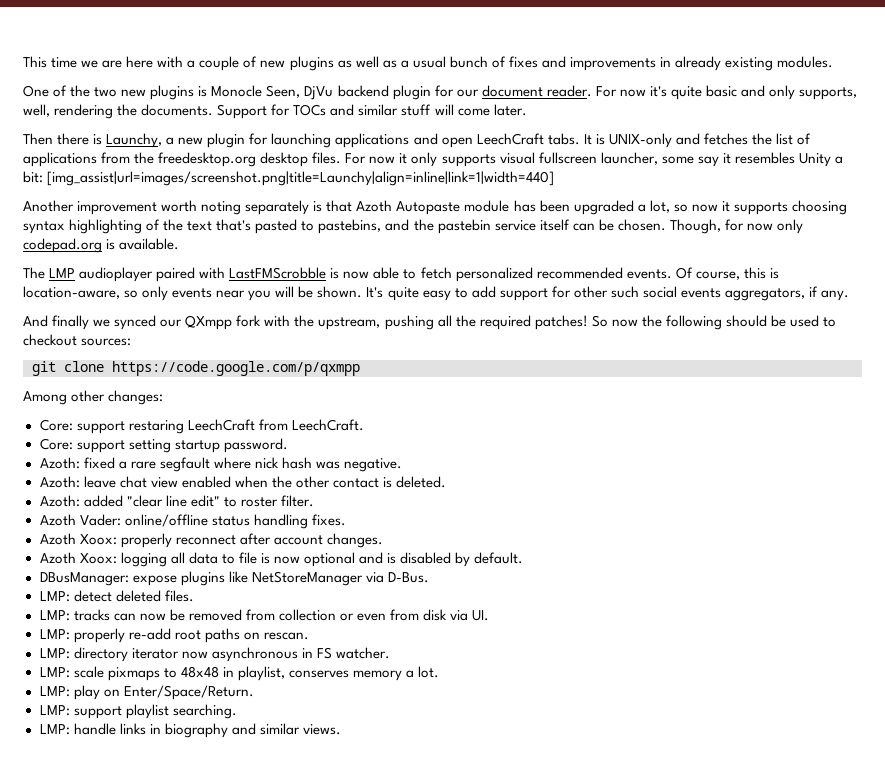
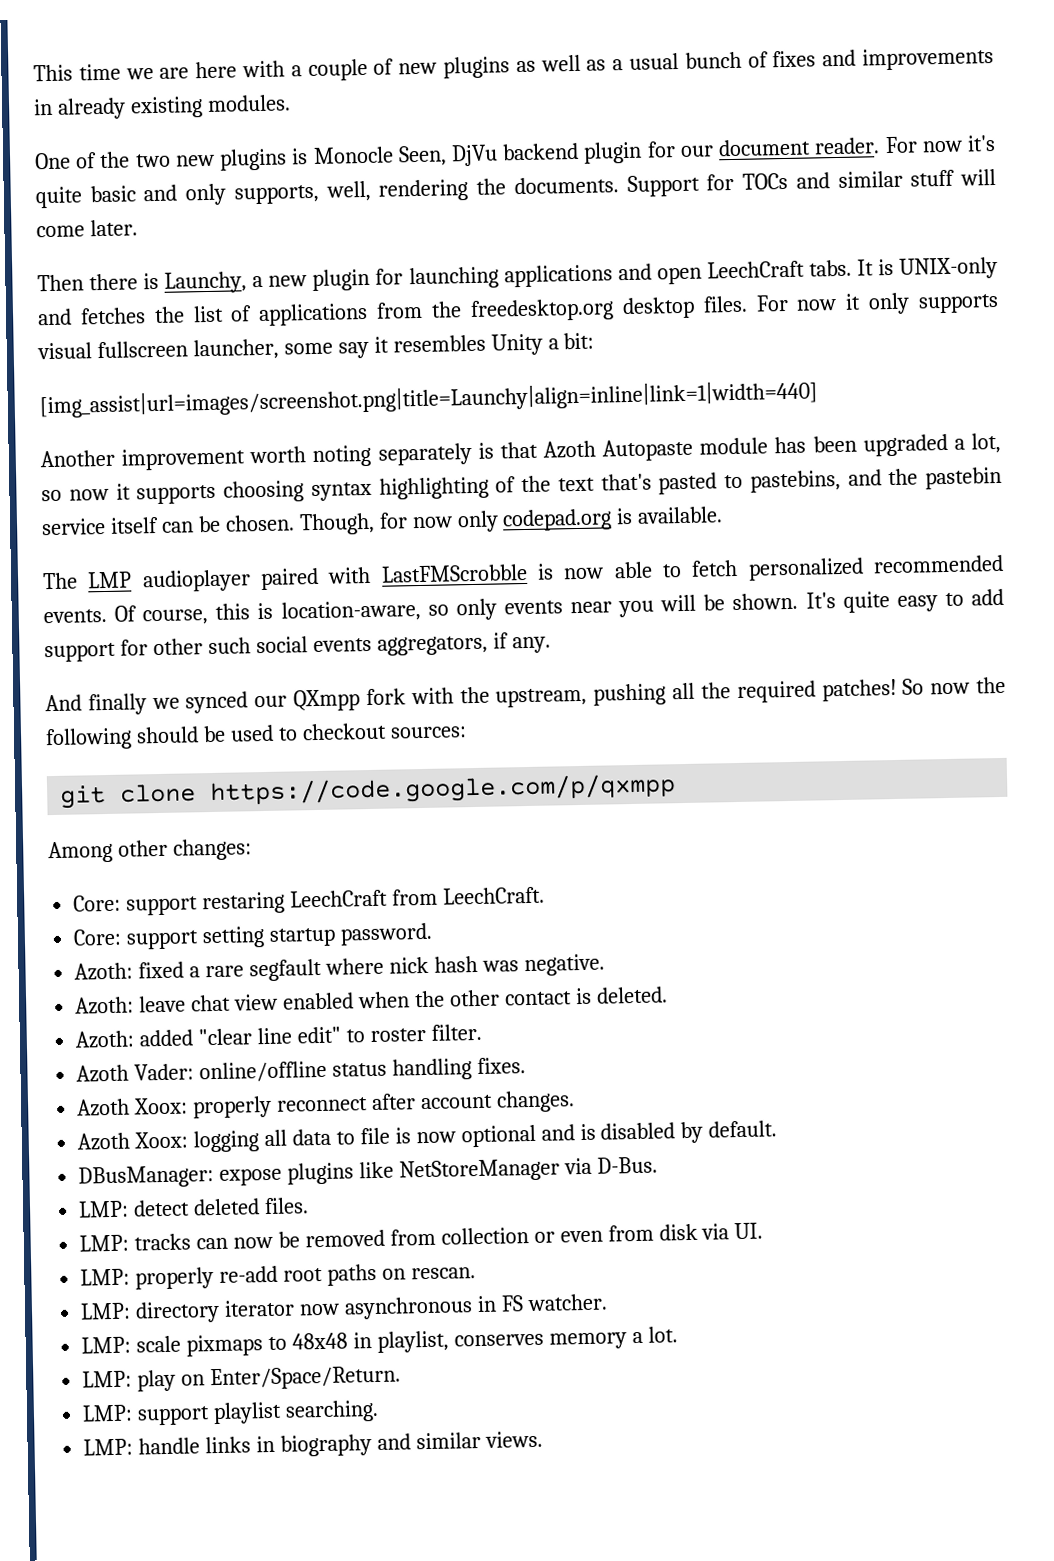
(43, 177) none -> (595, 341) //

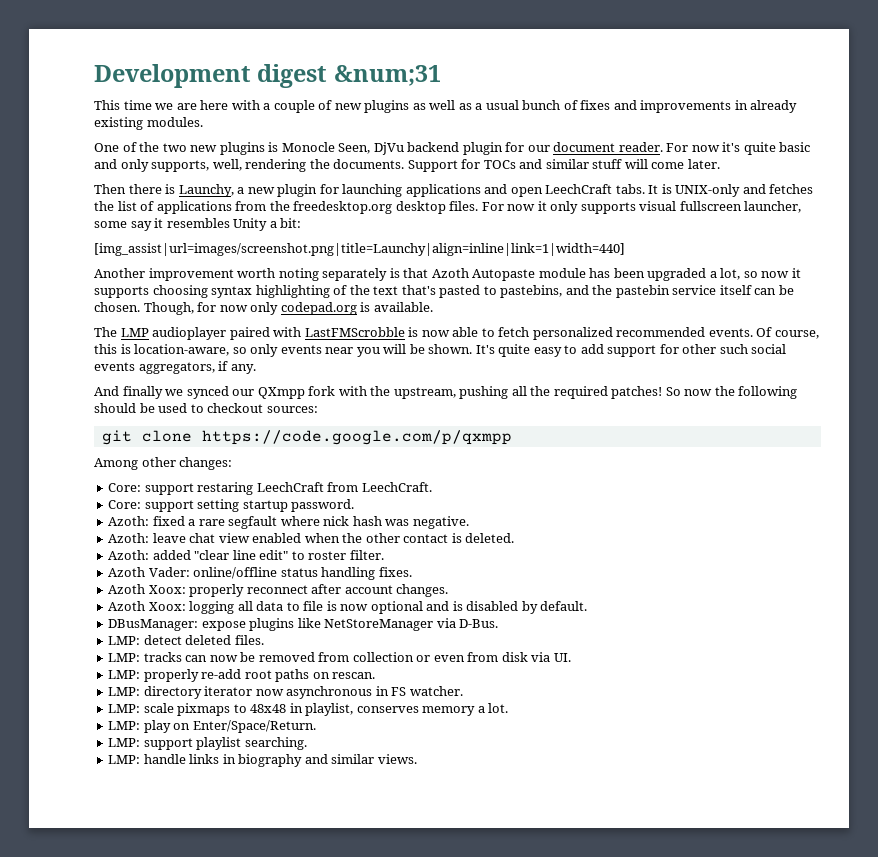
(33, 73) none -> [94,64,441,88] Development digest &num;31 //

